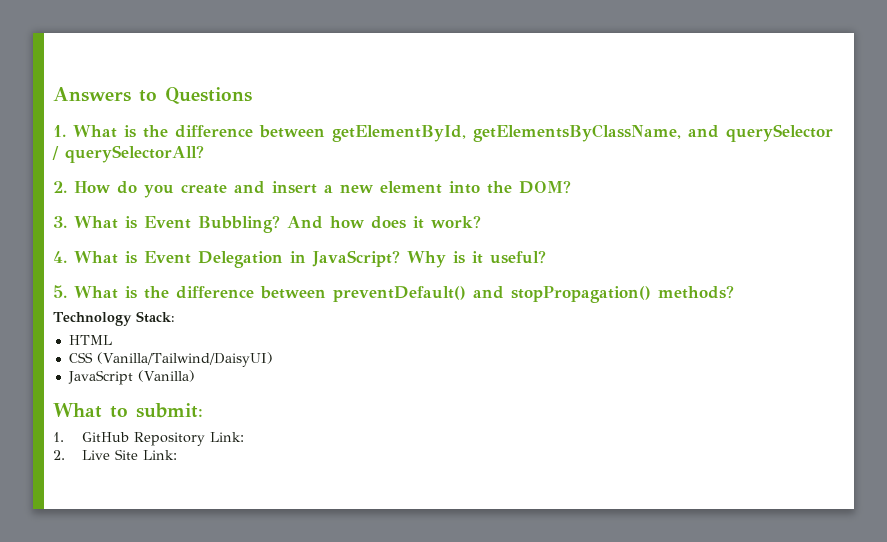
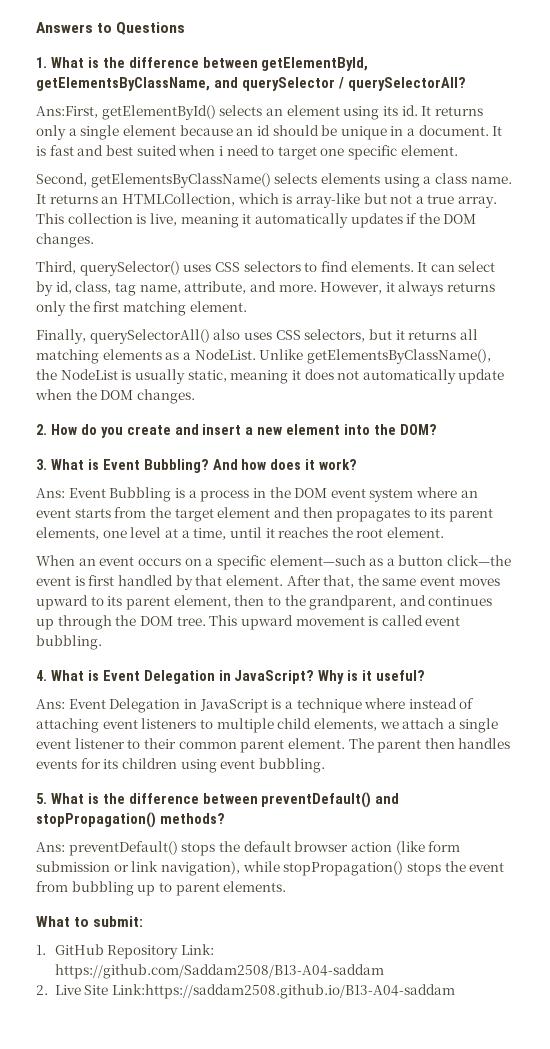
(204, 154) none -> [36,105,483,120] [36,125,503,140] [36,145,458,160] [36,173,512,188] [36,193,498,208] [36,213,477,228] [36,233,94,248] [36,261,496,276] [36,281,496,296] [36,301,247,316] [36,329,478,344] [36,349,491,364] [36,369,505,384] [35,389,195,404] // Ans:First, getElementById() selects an element using its id. It returns only a single element because an id should be unique in a document. It is fast and best suited when i need to target one specific element. // Second, getElementsByClassName() selects elements using a class name. It returns an HTMLCollection, which is array-like but not a true array. This collection is live, meaning it automatically updates if the DOM changes. // Third, querySelector() uses CSS selectors to find elements. It can select by id, class, tag name, attribute, and more. However, it always returns only the first matching element. // Finally, querySelectorAll() also uses CSS selectors, but it returns all matching elements as a NodeList. Unlike getElementsByClassName(), the NodeList is usually static, meaning it does not automatically update when the DOM changes.
(481, 222) none -> [36,487,478,502] [36,507,494,522] [36,527,445,540] [36,555,512,570] [36,575,500,590] [36,595,493,610] [36,615,461,630] [36,635,102,650] // Ans: Event Bubbling is a process in the DOM event system where an event starts from the target element and then propagates to its parent elements, one level at a time, until it reaches the root element. // When an event occurs on a specific element—such as a button click—the event is first handled by that element. After that, the same event moves upward to its parent element, then to the grandparent, and continues up through the DOM tree. This upward movement is called event bubbling.
(546, 257) none -> [36,698,475,713] [36,718,499,733] [36,738,511,753] [36,758,325,773] // Ans: Event Delegation in JavaScript is a technique where instead of attaching event listeners to multiple child elements, we attach a single event listener to their common parent element. The parent then handles events for its children using event bubbling.
[53,311,175,326] [68,335,112,345] [68,352,273,367] [67,370,195,385] Technology Stack: // HTML // CSS (Vanilla/Tailwind/DaisyUI) // JavaScript (Vanilla) -> [36,841,461,856] [36,861,505,876] [36,881,287,896] Ans: preventDefault() stops the default browser action (like form submission or link navigation), while stopPropagation() stops the event from bubbling up to parent elements.
(244, 437) none -> [54,964,384,979] https://github.com/Saddam2508/B13-A04-saddam
[142,450,177,460] Link: -> [112,984,456,999] Link:https://saddam2508.github.io/B13-A04-saddam

